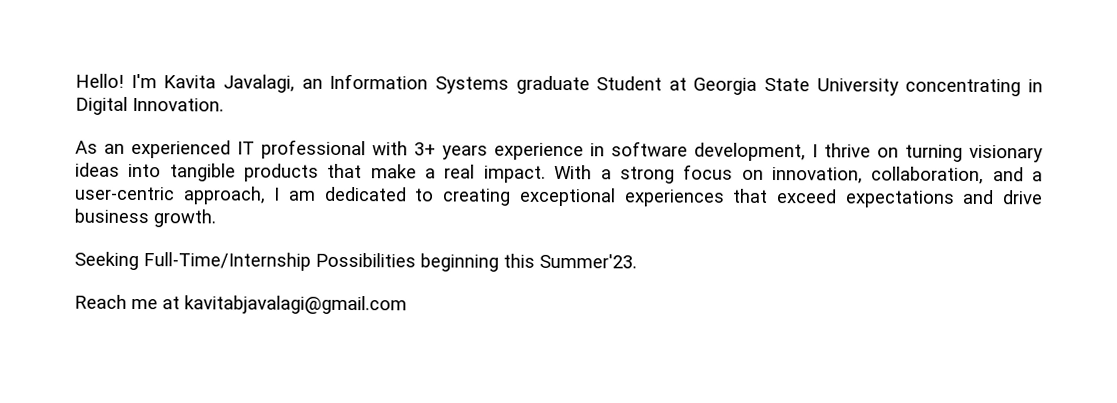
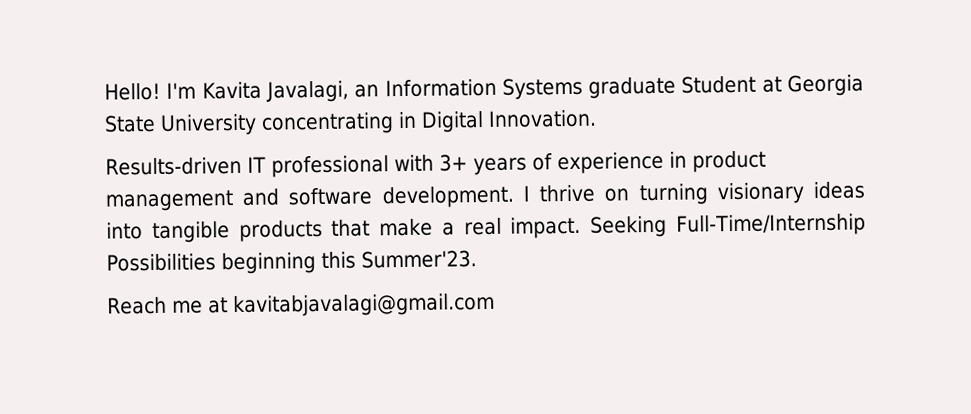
[75,139,231,159] As an experienced -> [105,156,242,176] Results-driven
(488, 152) none -> [531,153,553,171] of
[611,141,806,162] software development, -> [691,150,766,173] [105,185,514,212] product management and software development.
[554,164,1044,185] [75,186,1044,208] [74,208,216,228] With a strong focus on innovation, collaboration, and a user-centric approach, I am dedicated to creating exceptional experiences that exceed expectations and drive business growth. // -> (582, 227) none

